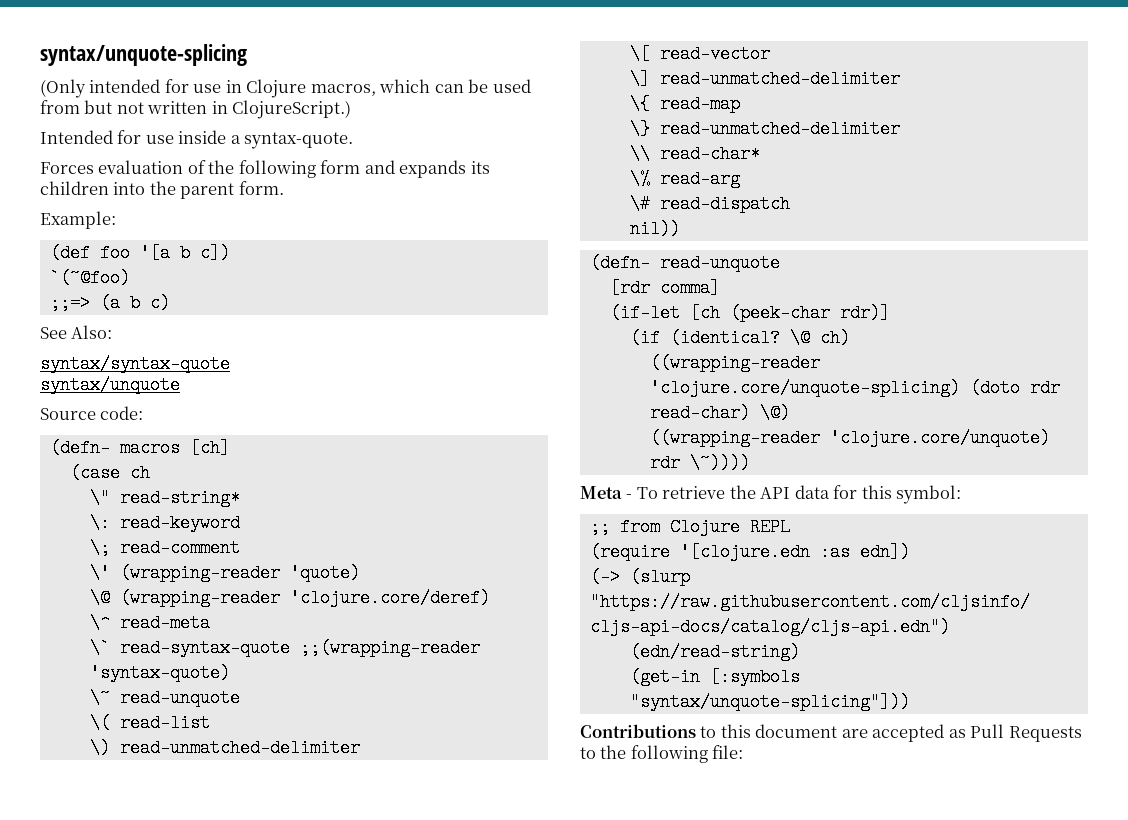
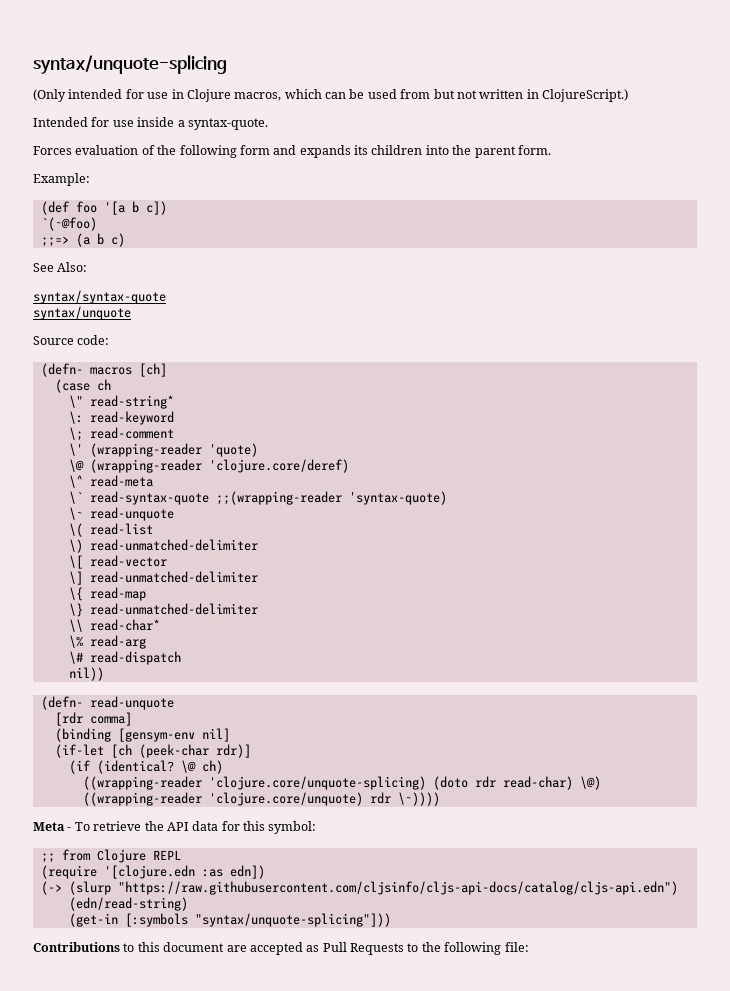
(720, 288) none -> [54,728,230,742] // (binding [gensym-env nil]

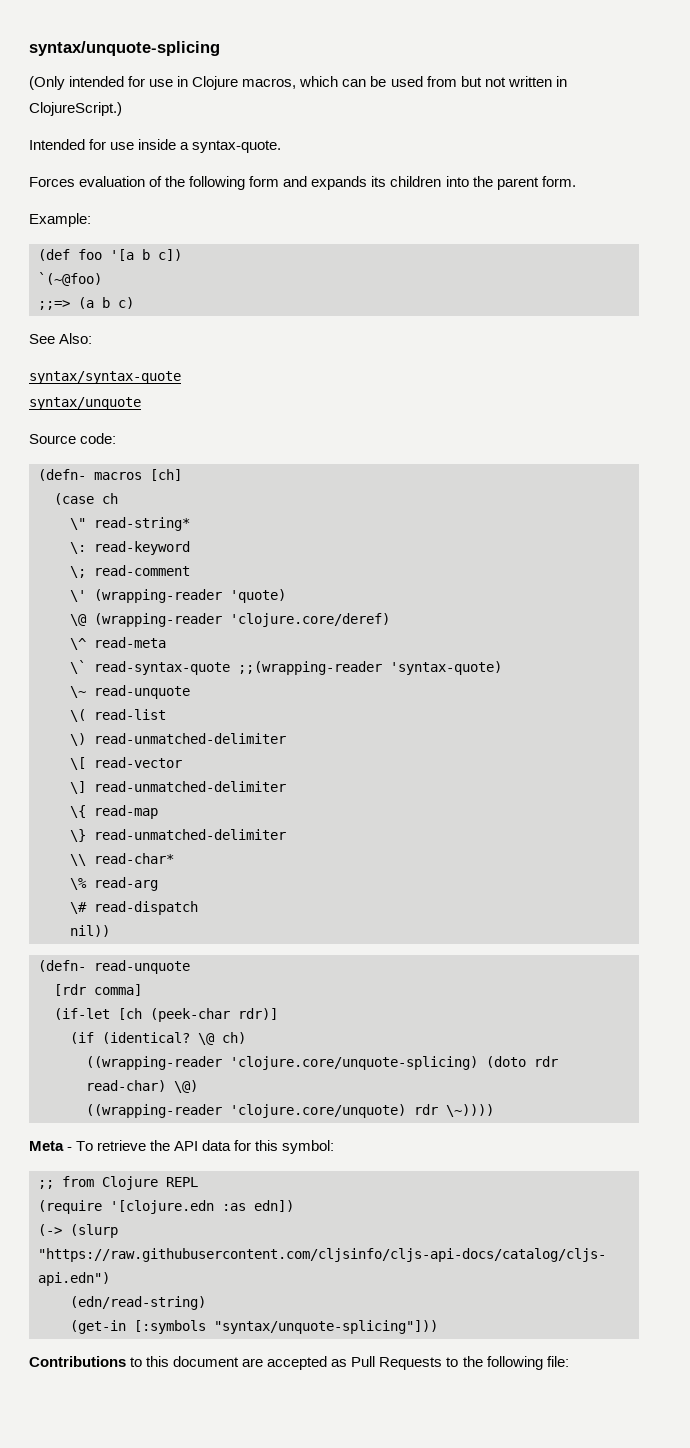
[54,728,230,742] // (binding [gensym-env nil] -> (142, 990) none

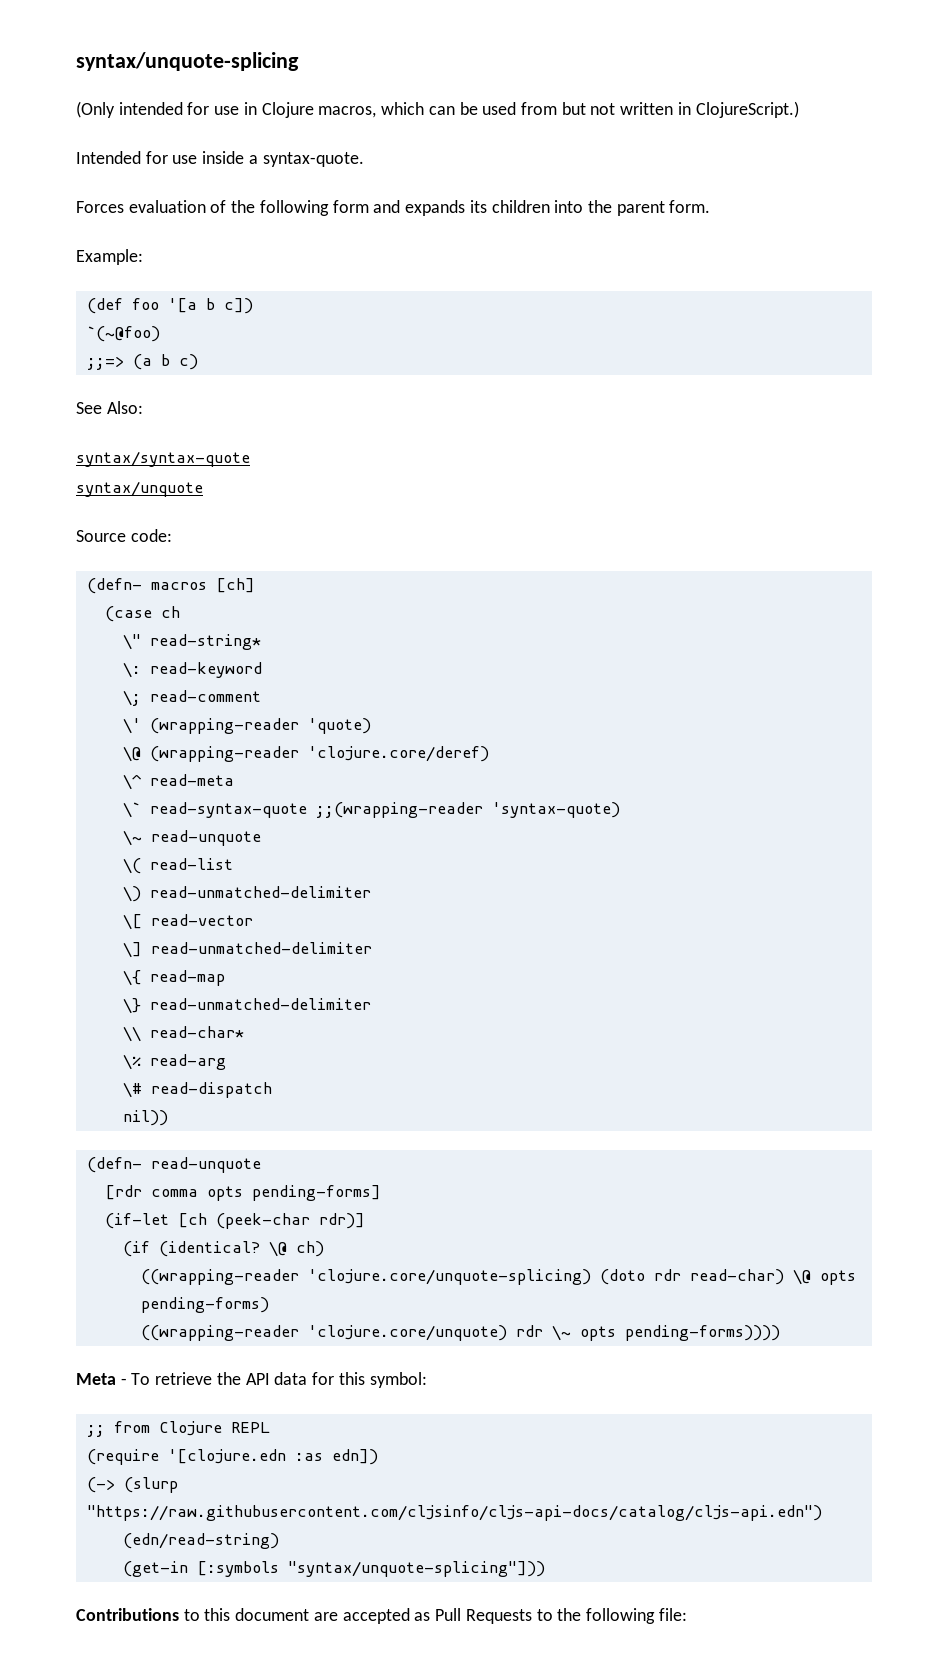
[94,984,142,996] comma] -> [150,1185,381,1201] comma opts pending-forms]
[174,1080,198,1093] \@) -> [792,1269,856,1285] [140,1297,269,1313] \@ opts pending-forms)
[446,1104,494,1117] \~)))) -> [551,1325,780,1341] \~ opts pending-forms))))

